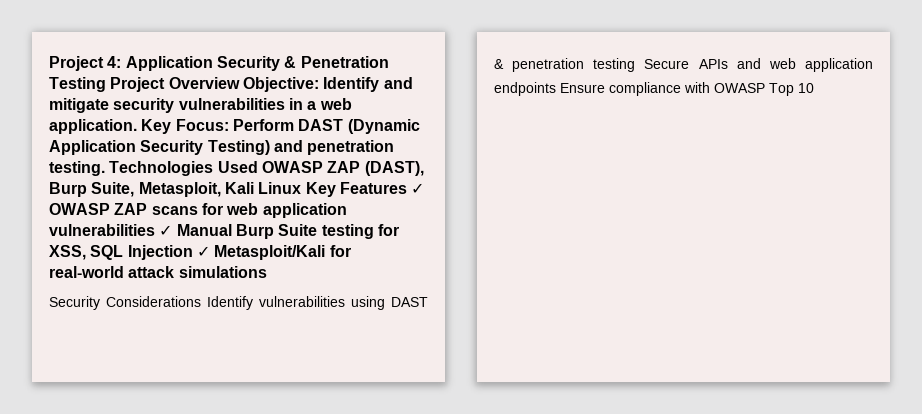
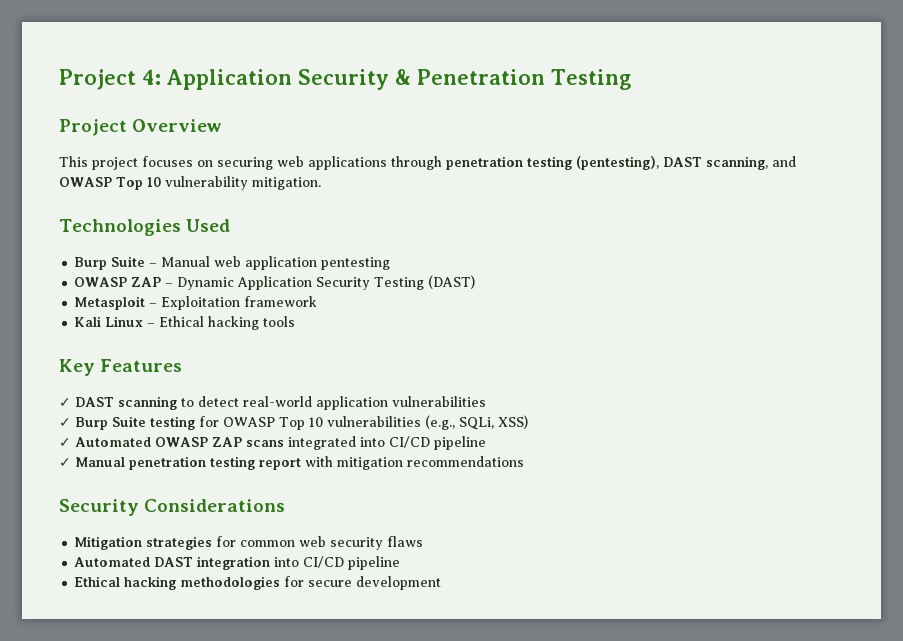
(106, 84) none -> (631, 79) //
[242,77,413,92] [49,98,352,113] [49,119,420,134] [49,140,395,155] [49,161,424,176] [49,182,425,197] [49,203,259,215] Objective: Identify and mitigate security vulnerabilities in a web application. Key Focus: Perform DAST (Dynamic Application Security Testing) and penetration testing. Technologies Used OWASP ZAP (DAST), Burp Suite, Metasploit, Kali Linux Key Features ✓ OWASP ZAP scans for web -> [59,156,796,170] [59,176,321,190] [59,219,231,236] [74,256,391,270] [74,275,476,290] [74,296,318,310] [74,316,296,330] [59,359,183,376] [59,396,312,410] // This project focuses on securing web applications through penetration testing (pentesting), DAST scanning, and OWASP Top 10 vulnerability mitigation. // Technologies Used // Burp Suite – Manual web application pentesting // OWASP ZAP – Dynamic Application Security Testing (DAST) // Metasploit – Exploitation framework // Kali Linux – Ethical hacking tools // Key Features // ✓ DAST scanning to detect real-world
[159,224,232,236] ✓ Manual -> [59,418,71,427] // ✓
[49,245,351,260] [49,266,267,278] [49,296,428,310] [494,58,873,72] [494,82,814,96] XSS, SQL Injection ✓ Metasploit/Kali for real-world attack simulations // Security Considerations Identify vulnerabilities using DAST & penetration testing Secure APIs and web application endpoints Ensure compliance with OWASP Top 10 -> [223,415,528,430] [59,436,486,450] [59,456,524,470] [59,499,286,516] [74,536,424,550] [74,556,401,570] [74,576,442,590] OWASP Top 10 vulnerabilities (e.g., SQLi, XSS) // ✓ Automated OWASP ZAP scans integrated into CI/CD pipeline // ✓ Manual penetration testing report with mitigation recommendations // Security Considerations // Mitigation strategies for common web security flaws // Automated DAST integration into CI/CD pipeline // Ethical hacking methodologies for secure development

